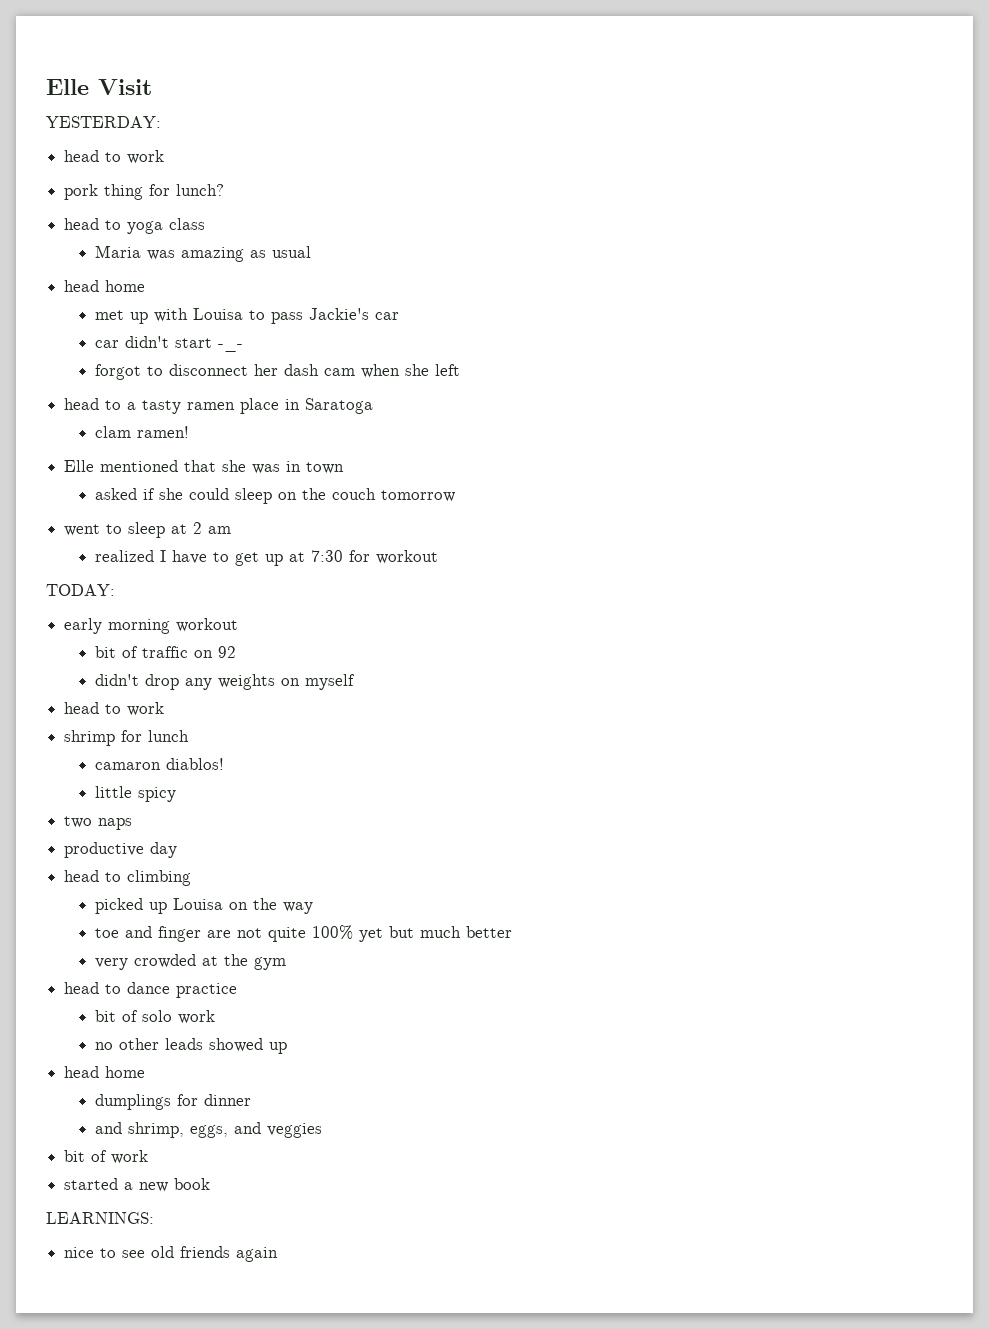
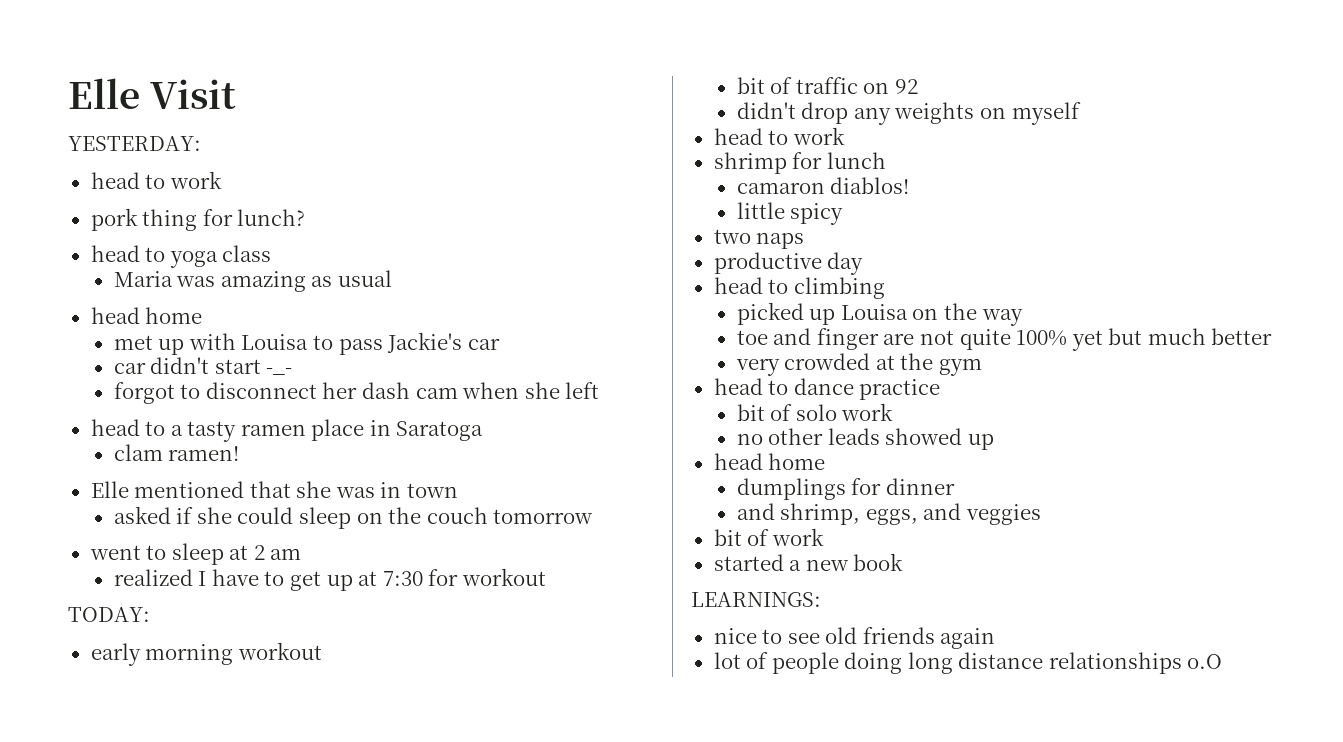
(279, 1254) none -> [713,652,1223,674] // lot of people doing long distance relationships o.O

